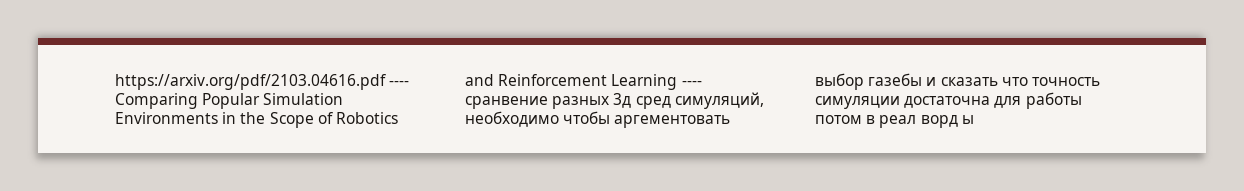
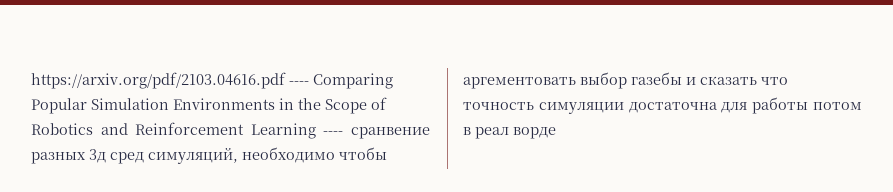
[920,115,974,128] ворд ы -> [513,127,556,139] ворде

